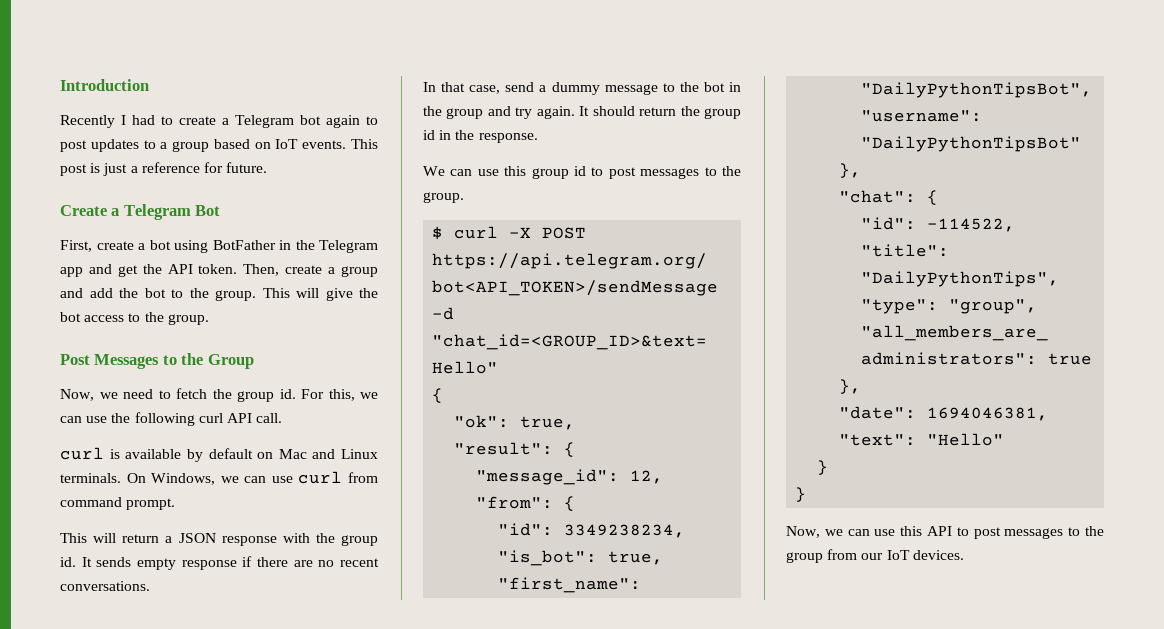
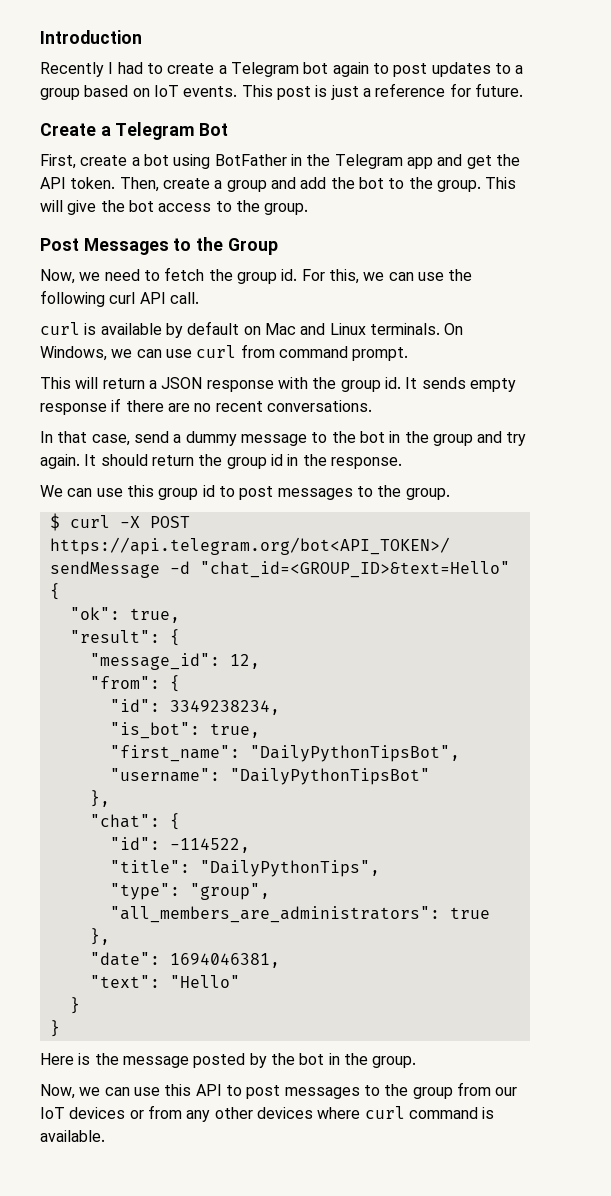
(807, 494) none -> [40,1053,417,1068] // Here is the message posted by the bot in the group.
[912,550,964,560] devices. -> [69,1105,495,1122] [40,1130,105,1142] devices or from any other devices where curl command is available.

